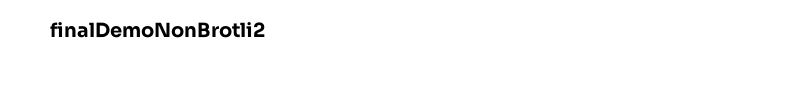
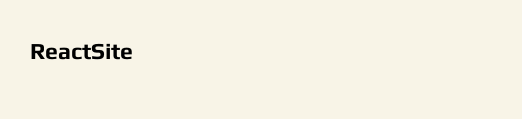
[50,22,265,38] finalDemoNonBrotli2 -> [30,43,133,60] ReactSite

